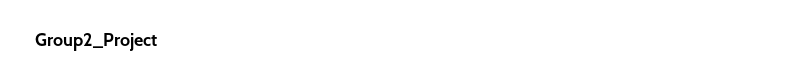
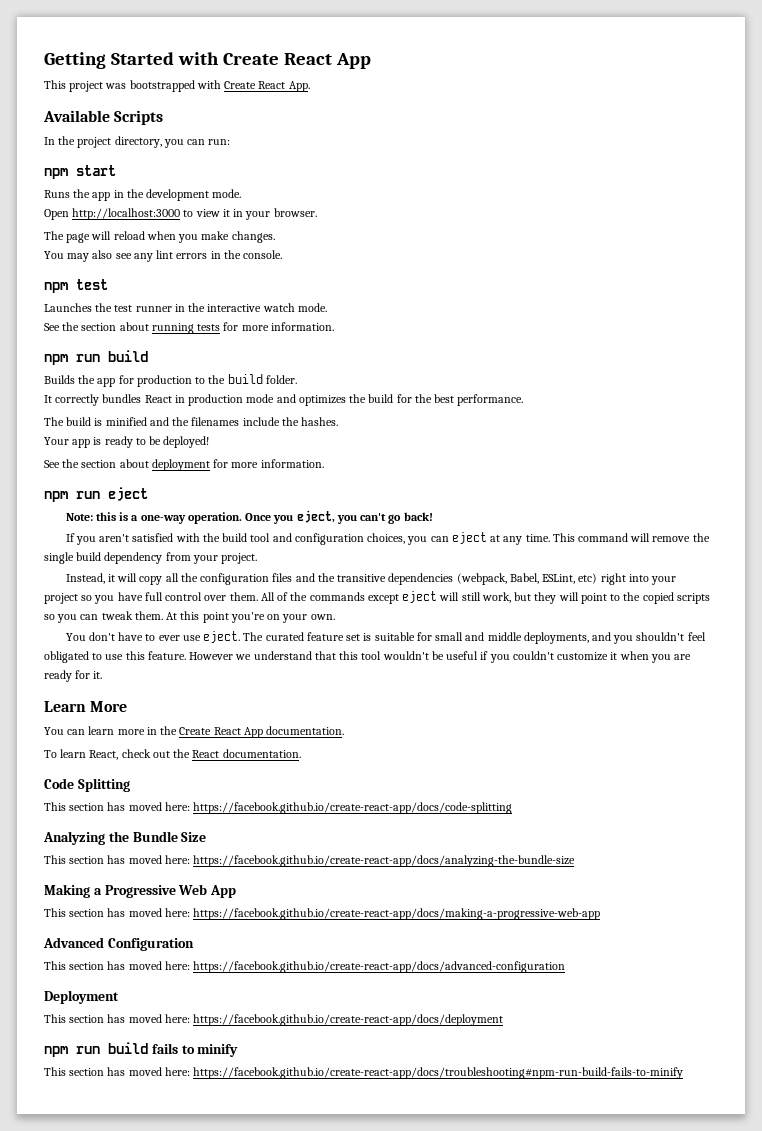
[35,33,157,51] Group2_Project -> [44,52,371,69] [44,80,310,92] [43,110,164,125] [44,136,231,148] [44,165,116,179] [44,189,242,201] [44,208,317,220] [44,231,275,243] [44,250,283,262] [44,279,108,293] [44,303,327,312] [44,322,334,334] [44,350,148,365] [44,374,297,387] [44,394,524,406] [44,417,339,426] [44,436,210,448] [44,459,324,471] [44,487,148,502] [65,510,433,524] [65,532,710,545] [44,552,258,564] [65,573,676,585] [44,591,710,604] [44,611,335,623] [65,631,706,644] [44,651,692,663] [44,670,103,682] [44,701,128,712] [44,726,345,738] [44,749,301,760] [44,778,130,792] [44,802,513,814] [43,831,207,845] [44,855,576,867] [44,884,237,898] [44,908,601,920] [43,937,194,951] [44,961,566,973] [44,990,119,1004] [44,1014,504,1026] [44,1042,239,1057] [44,1067,684,1079] Getting Started with Create React App // This project was bootstrapped with Create React App. // Available Scripts // In the project directory, you can run: // npm start // Runs the app in the development mode. // Open http://localhost:3000 to view it in your browser. // The page will reload when you make changes. // You may also see any lint errors in the console. // npm test // Launches the test runner in the interactive watch mode. // See the section about running tests for more information. // npm run build // Builds the app for production to the build folder. // It correctly bundles React in production mode and optimizes the build for the best performance. // The build is minified and the filenames include the hashes. // Your app is ready to be deployed! // See the section about deployment for more information. // npm run eject // Note: this is a one-way operation. Once you eject, you can't go back! // If you aren't satisfied with the build tool and configuration choices, you can eject at any time. This command will remove the single build dependency from your project. // Instead, it will copy all the configuration files and the transitive dependencies (webpack, Babel, ESLint, etc) right into your project so you have full control over them. All of the commands except eject will still work, but they will point to the copied scripts so you can tweak them. At this point you're on your own. // You don't have to ever use eject. The curated feature set is suitable for small and middle deployments, and you shouldn't feel obligated to use this feature. However we understand that this tool wouldn't be useful if you couldn't customize it when you are ready for it. // Learn More // You can learn more in the Create React App documentation. // To learn React, check out the React documentation. // Code Splitting // This section has moved here: https://facebook.github.io/create-react-app/docs/code-splitting // Analyzing the Bundle Size // This section has moved here: https://facebook.github.io/create-react-app/docs/analyzing-the-bundle-size // Making a Progressive Web App // This section has moved here: https://facebook.github.io/create-react-app/docs/making-a-progressive-web-app // Advanced Configuration // This section has moved here: https://facebook.github.io/create-react-app/docs/advanced-configuration // Deployment // This section has moved here: https://facebook.github.io/create-react-app/docs/deployment // npm run build fails to minify // This section has moved here: https://facebook.github.io/create-react-app/docs/troubleshooting#npm-run-build-fails-to-minify

